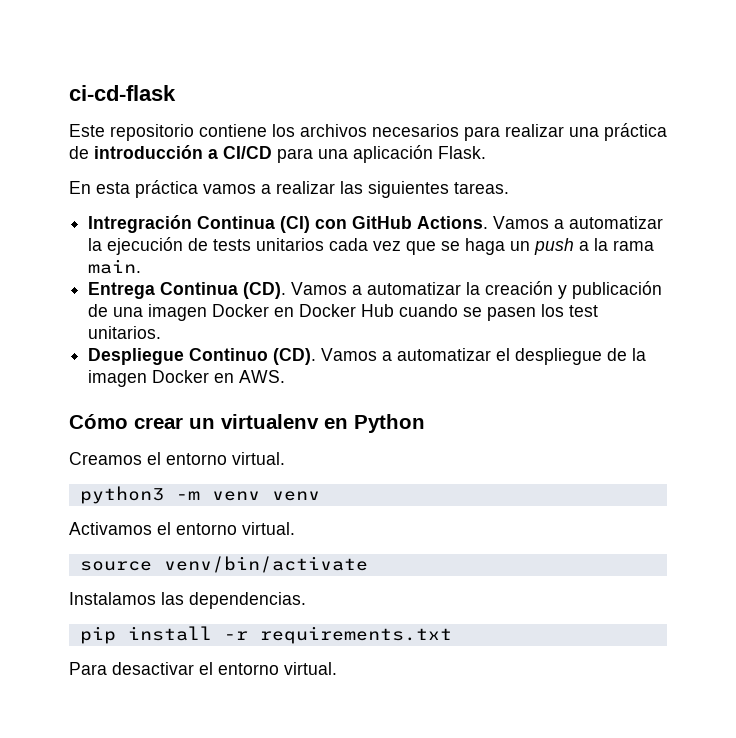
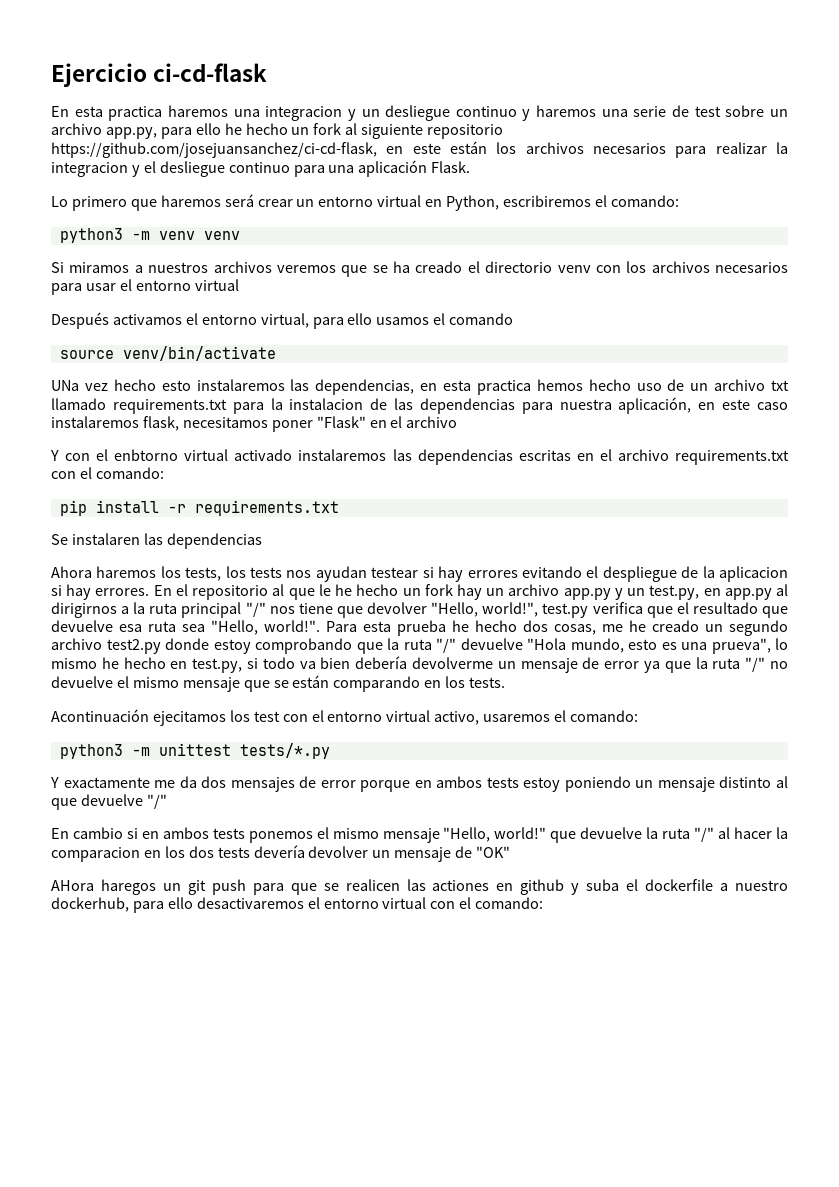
(69, 93) none -> [51,63,147,87] Ejercicio
[69,124,267,141] Este repositorio contiene -> [51,105,788,121] [51,123,504,139] [51,141,487,158] En esta practica haremos una integracion y un desliegue continuo y haremos una serie de test sobre un archivo app.py, para ello he hecho un fork al siguiente repositorio https://github.com/josejuansanchez/ci-cd-flask, en este están
[569,123,667,141] [69,145,486,163] [69,180,509,198] [88,215,664,233] [88,237,655,255] [88,259,142,274] [88,281,663,299] [88,304,599,321] [88,326,162,339] [88,348,647,365] [88,370,286,387] [69,414,425,433] [69,452,285,465] [79,486,320,504] [69,522,295,535] [79,556,368,573] [69,592,306,609] [79,626,452,644] [69,662,337,675] una práctica de introducción a CI/CD para una aplicación Flask. // En esta práctica vamos a realizar las siguientes tareas. // Intregración Continua (CI) con GitHub Actions. Vamos a automatizar la ejecución de tests unitarios cada vez que se haga un push a la rama main. // Entrega Continua (CD). Vamos a automatizar la creación y publicación de una imagen Docker en Docker Hub cuando se pasen los test unitarios. // Despliegue Continuo (CD). Vamos a automatizar el despliegue de la imagen Docker en AWS. // Cómo crear un virtualenv en Python // Creamos el entorno virtual. // python3 -m venv venv // Activamos el entorno virtual. // source venv/bin/activate // Instalamos las dependencias. // pip install -r requirements.txt // Para desactivar el entorno virtual. -> [776,142,788,154] [51,160,471,177] [51,194,679,211] [59,228,240,243] [51,261,788,277] [51,279,239,295] [51,312,514,329] [59,346,276,361] [51,379,789,395] [51,397,788,414] [51,416,458,432] [50,449,790,465] [51,467,164,479] [59,500,339,516] [51,533,262,549] [51,566,788,582] [51,584,789,600] [51,602,789,618] [51,620,788,636] [51,638,788,654] [51,656,788,673] [51,675,506,692] [51,709,639,726] [59,743,330,759] [50,776,788,792] [51,794,167,810] [51,827,788,843] [51,845,511,862] [51,879,789,895] [51,897,544,913] la integracion y el desliegue continuo para una aplicación Flask. // Lo primero que haremos será crear un entorno virtual en Python, escribiremos el comando: // python3 -m venv venv // Si miramos a nuestros archivos veremos que se ha creado el directorio venv con los archivos necesarios para usar el entorno virtual // Después activamos el entorno virtual, para ello usamos el comando // source venv/bin/activate // UNa vez hecho esto instalaremos las dependencias, en esta practica hemos hecho uso de un archivo txt llamado requirements.txt para la instalacion de las dependencias para nuestra aplicación, en este caso instalaremos flask, necesitamos poner "Flask" en el archivo // Y con el enbtorno virtual activado instalaremos las dependencias escritas en el archivo requirements.txt con el comando: // pip install -r requirements.txt // Se instalaren las dependencias // Ahora haremos los tests, los tests nos ayudan testear si hay errores evitando el despliegue de la aplicacion si hay errores. En el repositorio al que le he hecho un fork hay un archivo app.py y un test.py, en app.py al dirigirnos a la ruta principal "/" nos tiene que devolver "Hello, world!", test.py verifica que el resultado que devuelve esa ruta sea "Hello, world!". Para esta prueba he hecho dos cosas, me he creado un segundo archivo test2.py donde estoy comprobando que la ruta "/" devuelve "Hola mundo, esto es una prueva", lo mismo he hecho en test.py, si todo va bien debería devolverme un mensaje de error ya que la ruta "/" no devuelve el mismo mensaje que se están comparando en los tests. // Acontinuación ejecitamos los test con el entorno virtual activo, usaremos el comando: // python3 -m unittest tests/*.py // Y exactamente me da dos mensajes de error porque en ambos tests estoy poniendo un mensaje distinto al que devuelve "/" // En cambio si en ambos tests ponemos el mismo mensaje "Hello, world!" que devuelve la ruta "/" al hacer la comparacion en los dos tests devería devolver un mensaje de "OK" // AHora haregos un git push para que se realicen las actiones en github y suba el dockerfile a nuestro dockerhub, para ello desactivaremos el entorno virtual con el comando:

